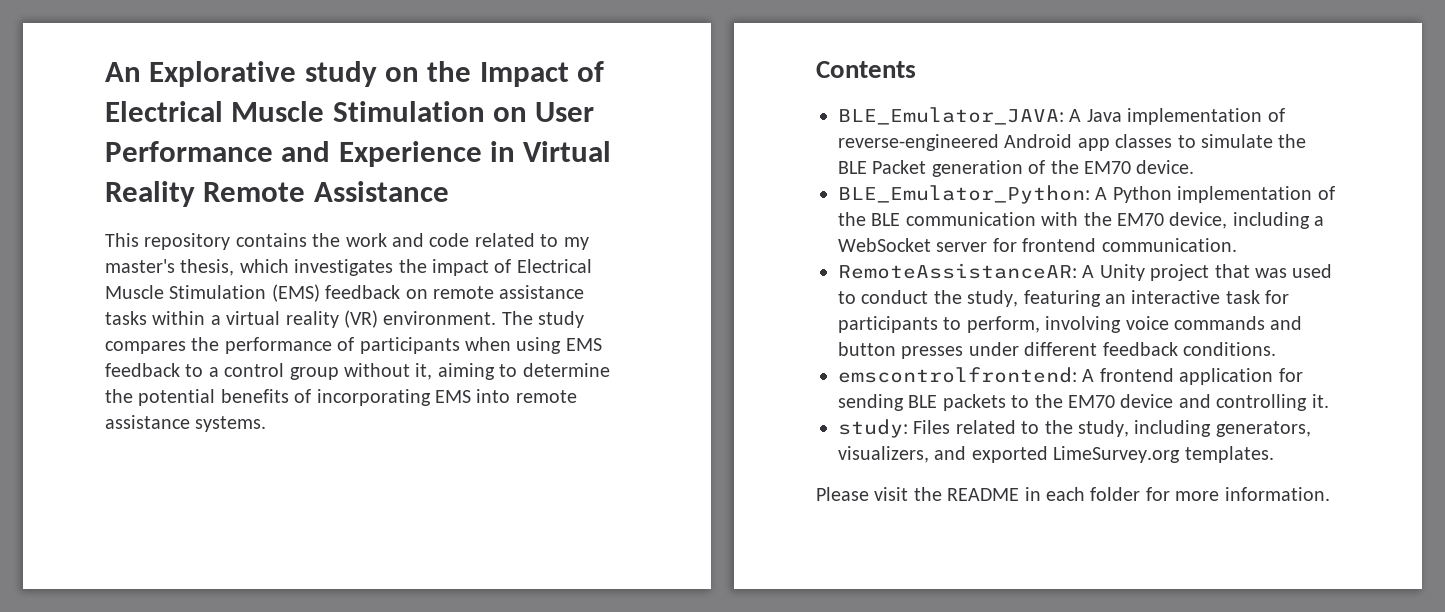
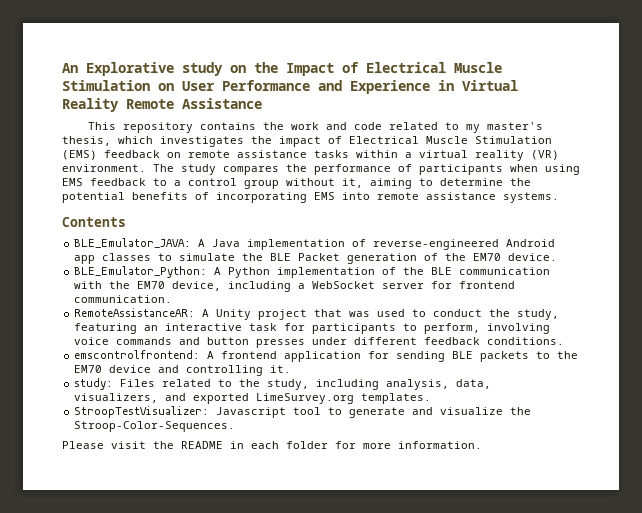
[1215,421,1311,437] generators, -> [386,379,492,390] analysis, data,
(1274, 454) none -> [74,406,532,418] [74,421,236,432] // StroopTestVisualizer: Javascript tool to generate and visualize the Stroop-Color-Sequences.

